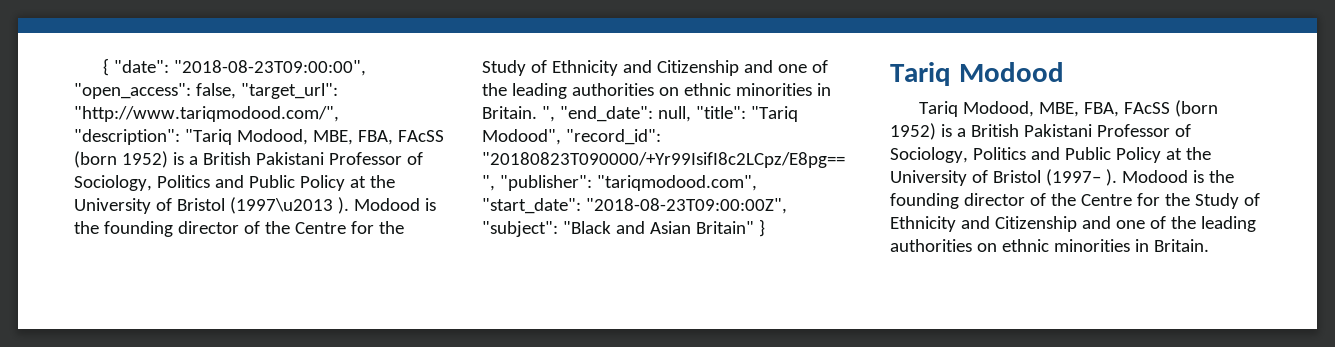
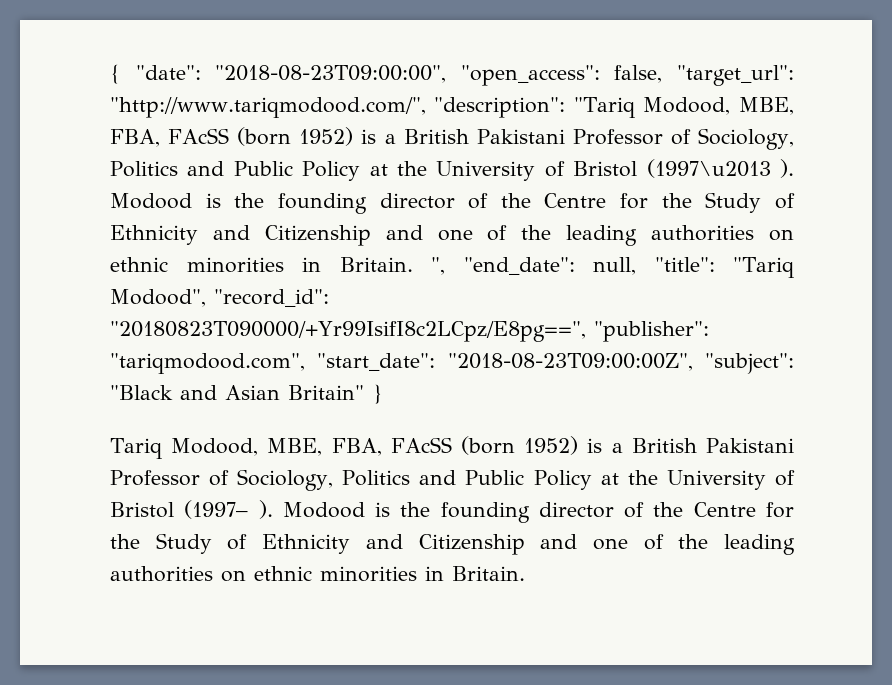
[890,62,1064,86] // Tariq Modood -> (383, 394) none

